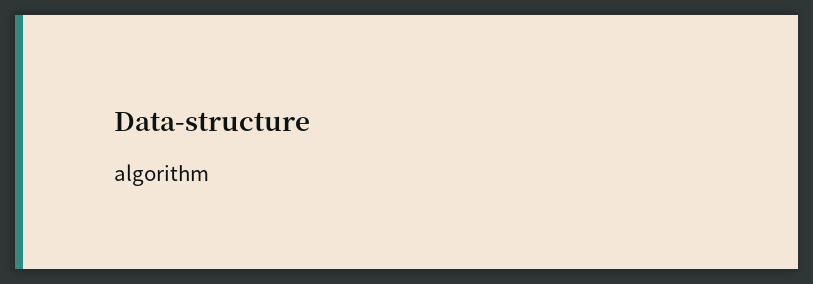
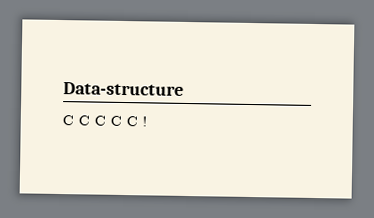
[114,164,209,186] algorithm -> [62,115,147,127] C C C C C !

